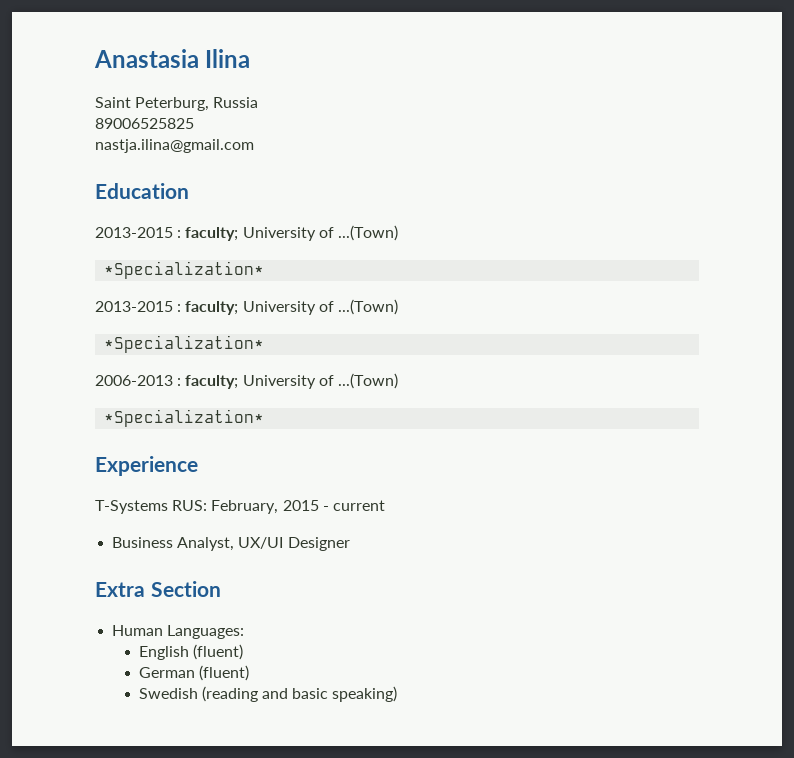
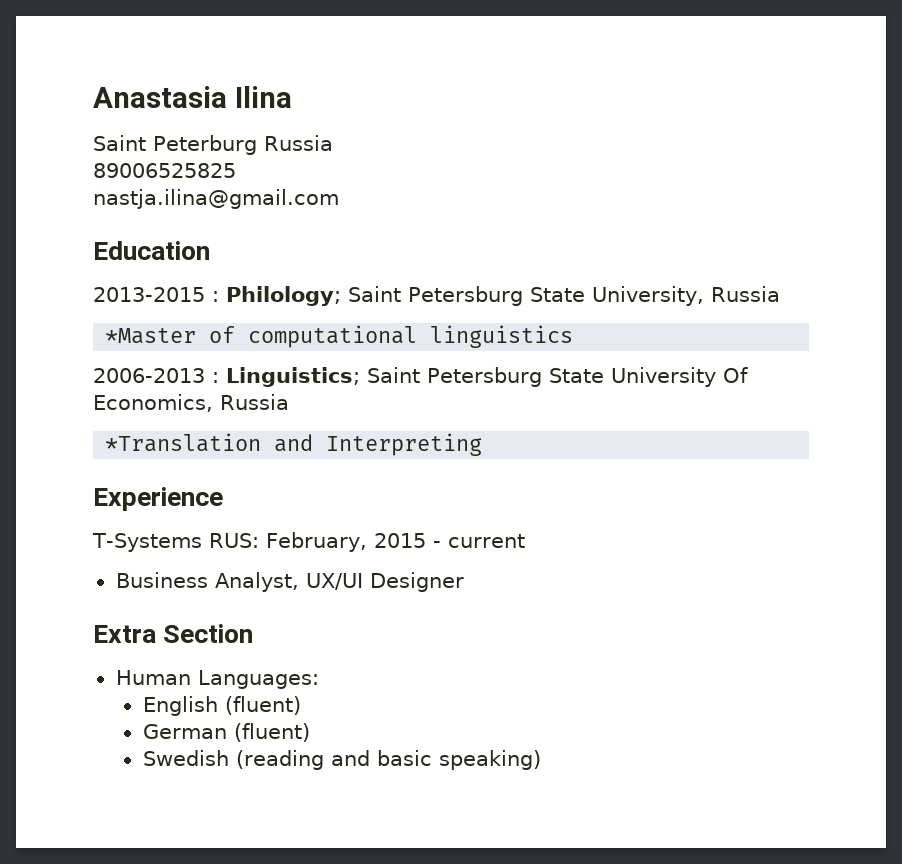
[135,97,210,111] Peterburg, -> [153,135,257,155] Peterburg
[185,225,398,241] [104,261,265,279] [95,299,398,315] [104,335,265,353] [95,373,398,389] [104,409,265,427] faculty; University of ...(Town) // *Specialization* // 2013-2015 : faculty; University of ...(Town) // *Specialization* // 2006-2013 : faculty; University of ...(Town) // *Specialization* -> [226,286,780,306] [105,325,574,348] [93,367,748,387] [93,394,289,412] [105,433,483,456] Philology; Saint Petersburg State University, Russia // *Master of computational linguistics // 2006-2013 : Linguistics; Saint Petersburg State University Of Economics, Russia // *Translation and Interpreting

